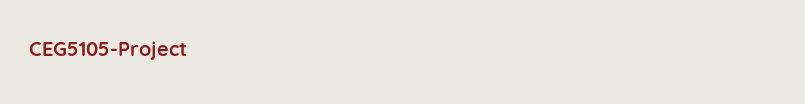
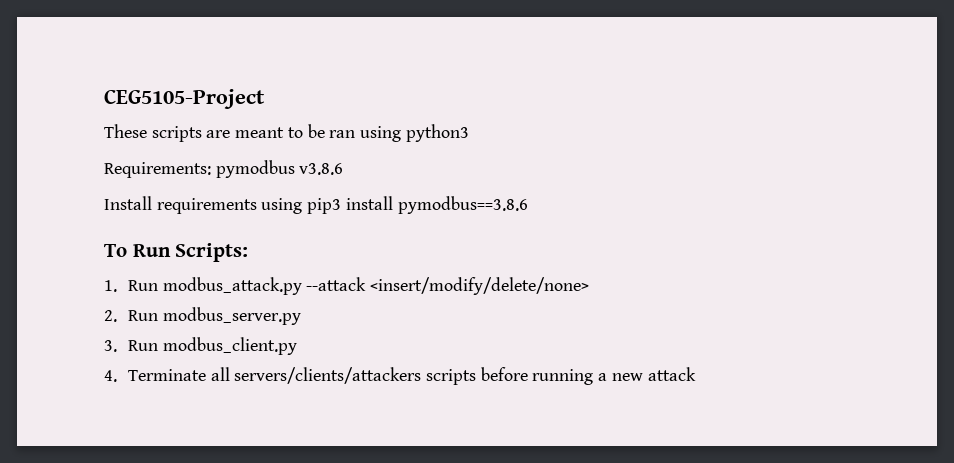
(187, 50) none -> [104,124,469,142] [104,160,344,178] [104,196,528,214] [104,243,249,262] [104,277,589,295] [104,307,301,325] [104,337,297,355] [104,367,696,385] // These scripts are meant to be ran using python3 // Requirements: pymodbus v3.8.6 // Install requirements using pip3 install pymodbus==3.8.6 // To Run Scripts: // 1. Run modbus_attack.py --attack <insert/modify/delete/none> // 2. Run modbus_server.py // 3. Run modbus_client.py // 4. Terminate all servers/clients/attackers scripts before running a new attack

